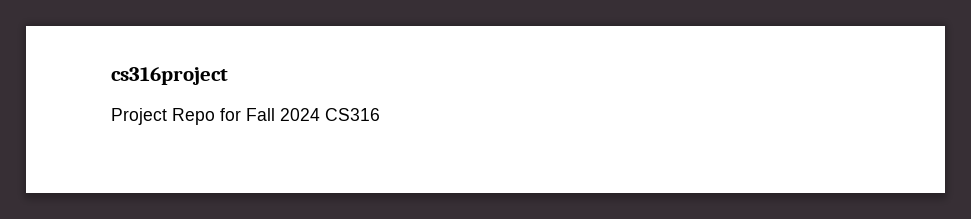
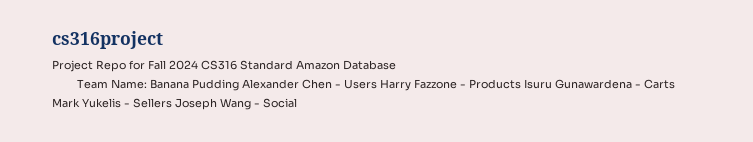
(380, 114) none -> [240,60,396,70] [77,79,676,91] [52,98,297,110] Standard Amazon Database // Team Name: Banana Pudding Alexander Chen - Users Harry Fazzone - Products Isuru Gunawardena - Carts Mark Yukelis - Sellers Joseph Wang - Social

